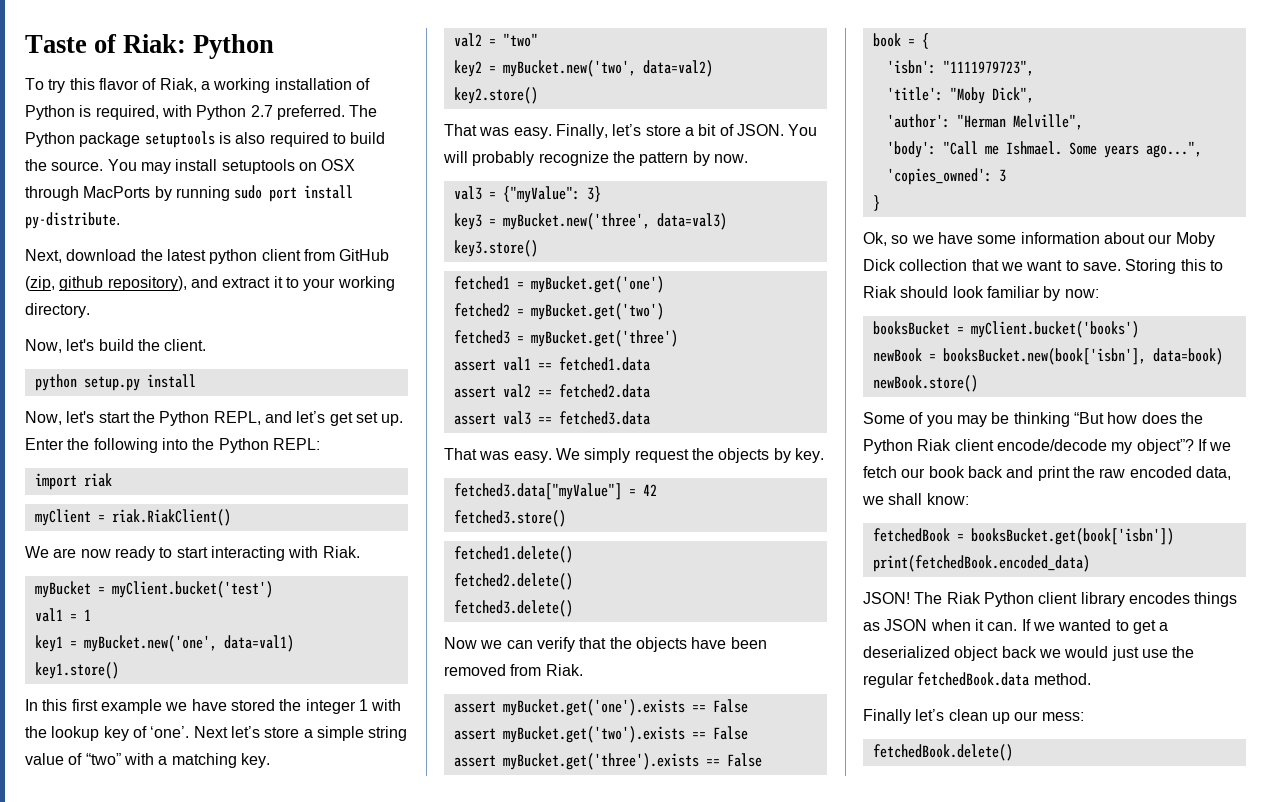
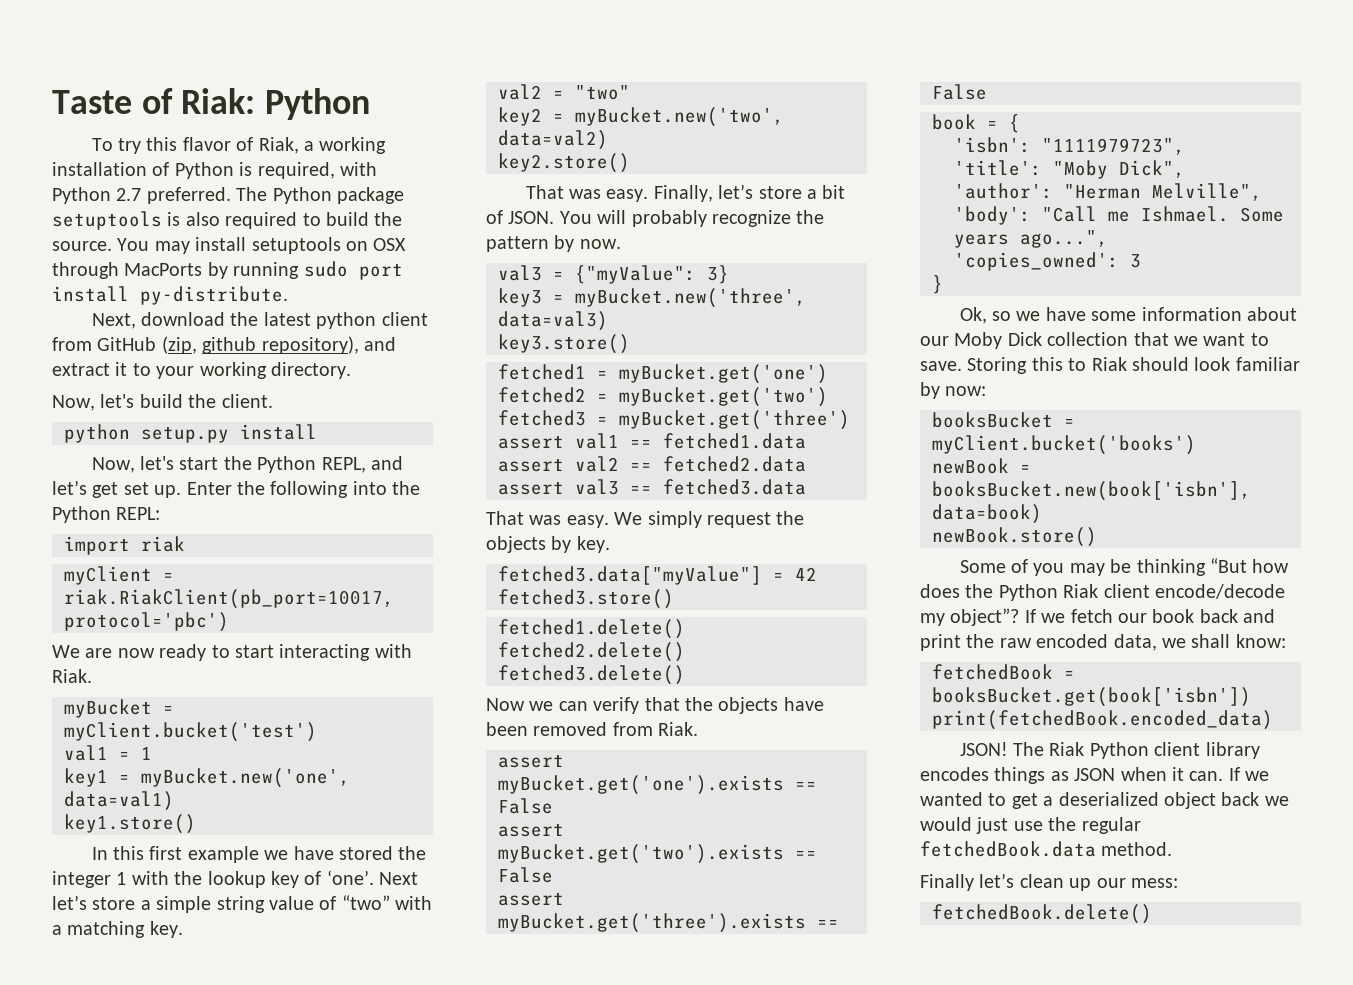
[111,509,231,526] riak.RiakClient() -> [64,589,394,609] [64,612,229,632] riak.RiakClient(pb_port=10017, protocol='pbc')

